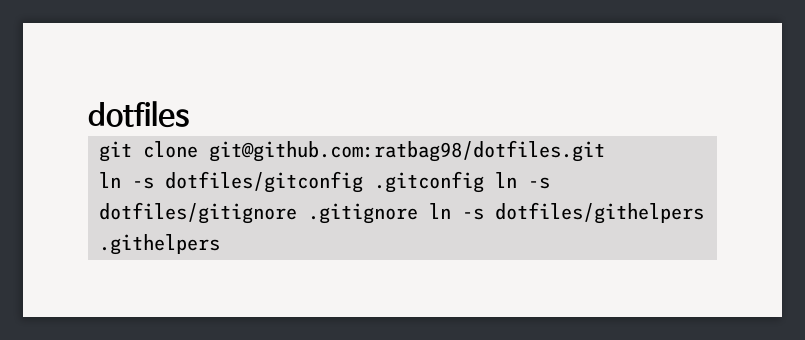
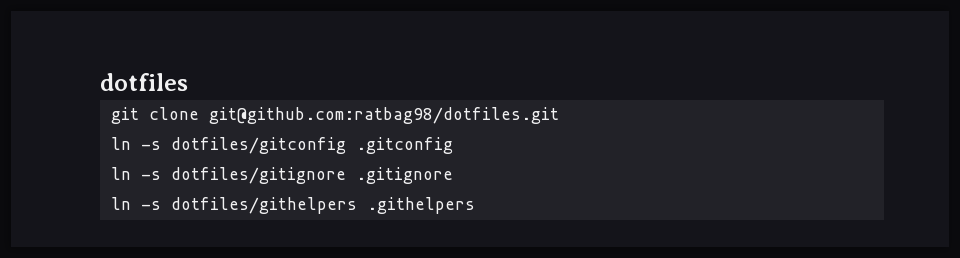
(485, 182) none -> (453, 145) //
(419, 213) none -> (453, 175) //

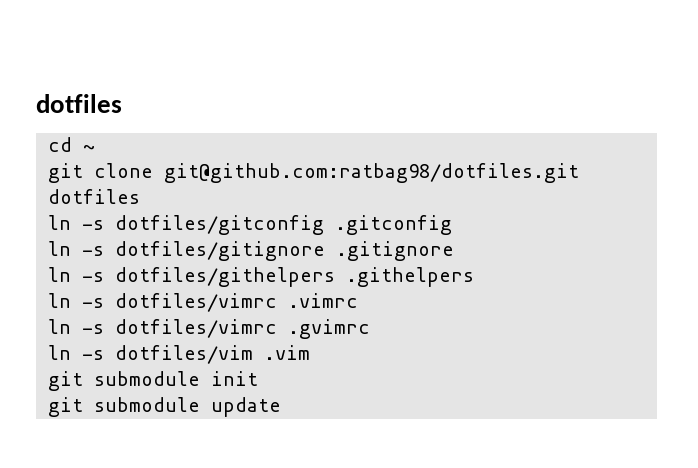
[100,73,188,91] dotfiles -> [36,94,122,113] [48,137,96,152] dotfiles // cd ~
(559, 115) none -> [48,189,141,204] dotfiles
(475, 205) none -> [48,293,359,312] [48,319,371,339] [48,345,311,364] [48,371,259,391] [48,397,282,417] // ln -s dotfiles/vimrc .vimrc // ln -s dotfiles/vimrc .gvimrc // ln -s dotfiles/vim .vim // git submodule init // git submodule update

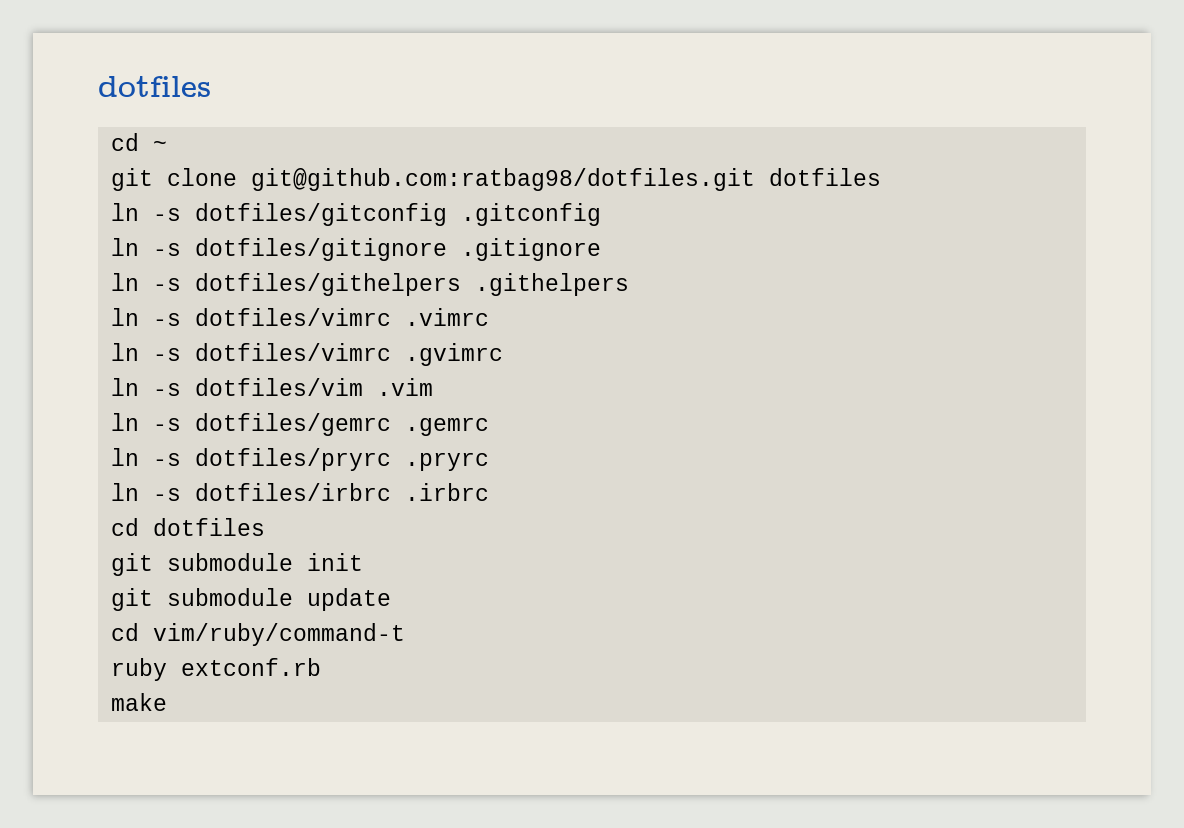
(311, 352) none -> [110,413,489,436] [110,448,489,471] [110,483,489,501] [110,518,265,536] // ln -s dotfiles/gemrc .gemrc // ln -s dotfiles/pryrc .pryrc // ln -s dotfiles/irbrc .irbrc // cd dotfiles
(282, 407) none -> [110,623,405,646] [110,658,321,681] [110,693,167,711] // cd vim/ruby/command-t // ruby extconf.rb // make

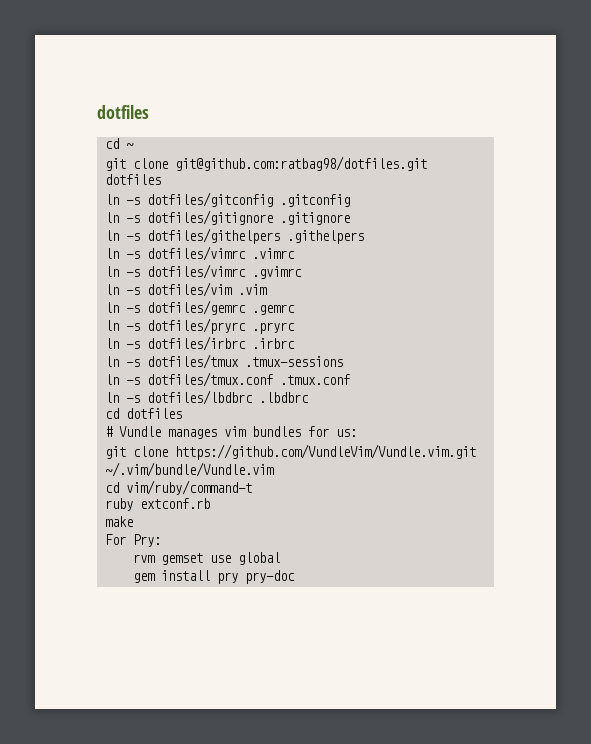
[110,518,265,536] [110,553,363,576] [110,588,391,611] cd dotfiles // git submodule init // git submodule update -> [105,354,344,369] [105,372,351,387] [105,390,310,405] [105,408,183,419] [105,426,358,439] [105,444,477,460] [105,462,275,477] ln -s dotfiles/tmux .tmux-sessions // ln -s dotfiles/tmux.conf .tmux.conf // ln -s dotfiles/lbdbrc .lbdbrc // cd dotfiles // # Vundle manages vim bundles for us: // git clone https://github.com/VundleVim/Vundle.vim.git ~/.vim/bundle/Vundle.vim
(167, 702) none -> [105,534,162,547] [133,552,281,565] [133,570,296,584] // For Pry: // rvm gemset use global // gem install pry pry-doc

